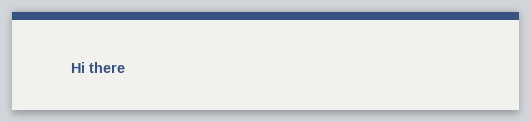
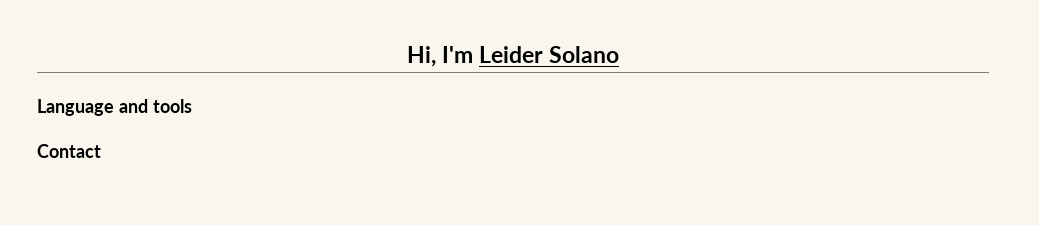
[71,62,125,73] Hi there -> [406,46,620,67] [37,99,192,116] [37,144,101,158] Hi, I'm Leider Solano // Language and tools // Contact

